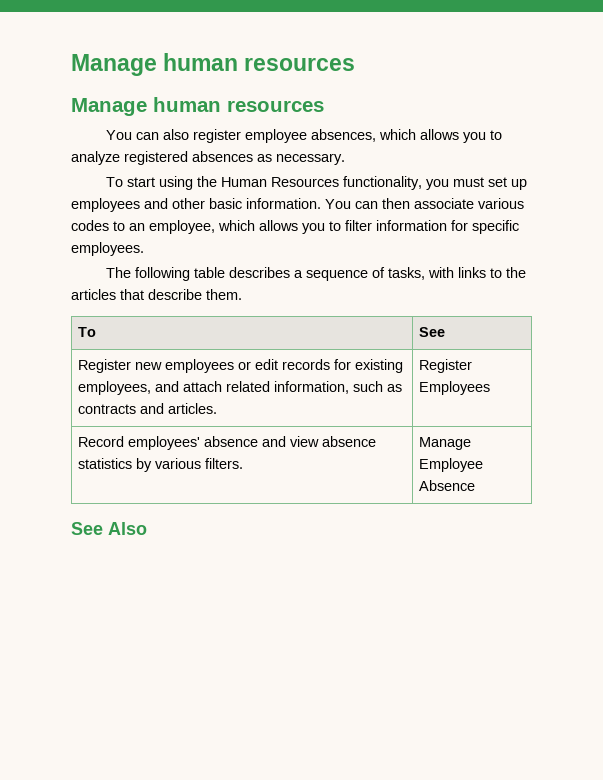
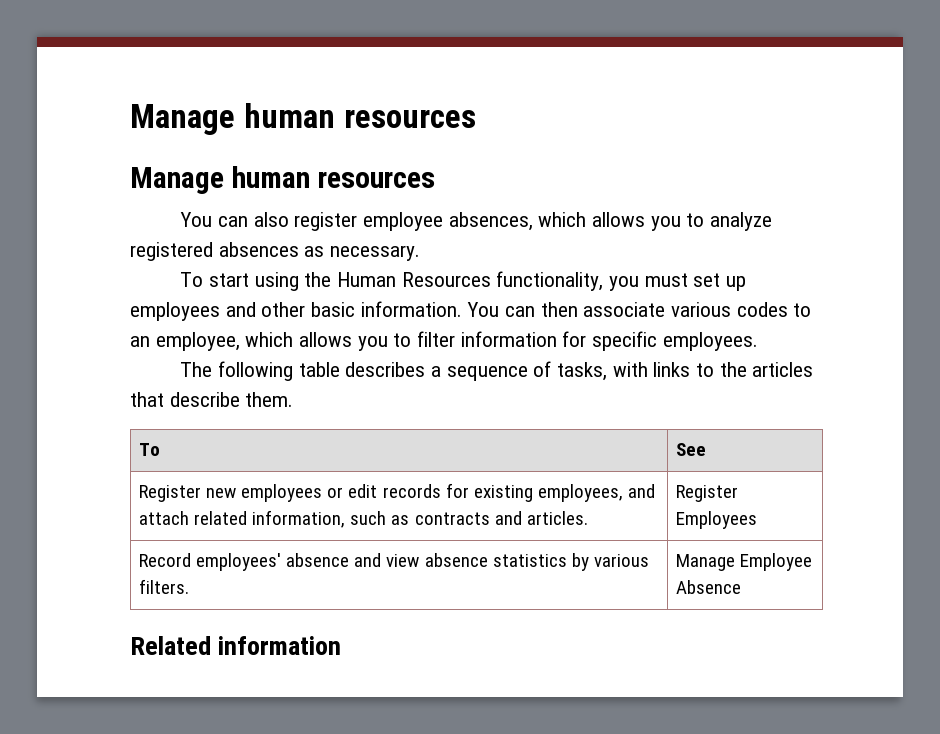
[71,522,147,535] See Also -> [130,636,342,655] Related information

